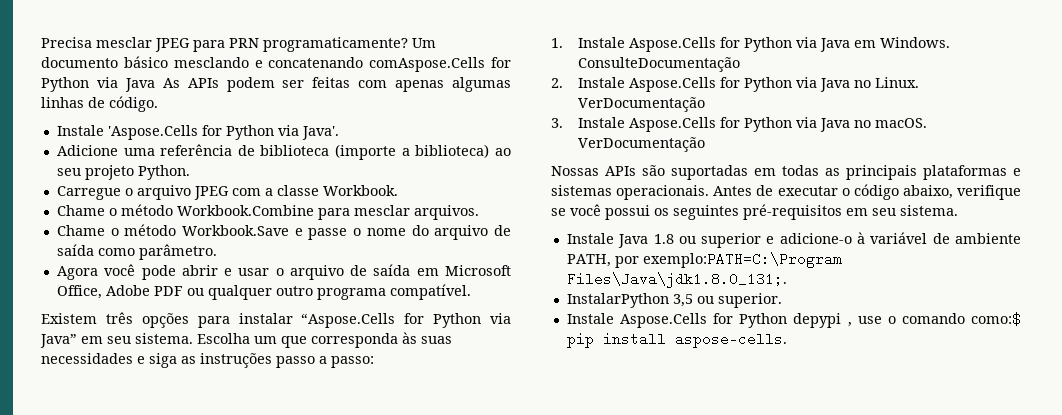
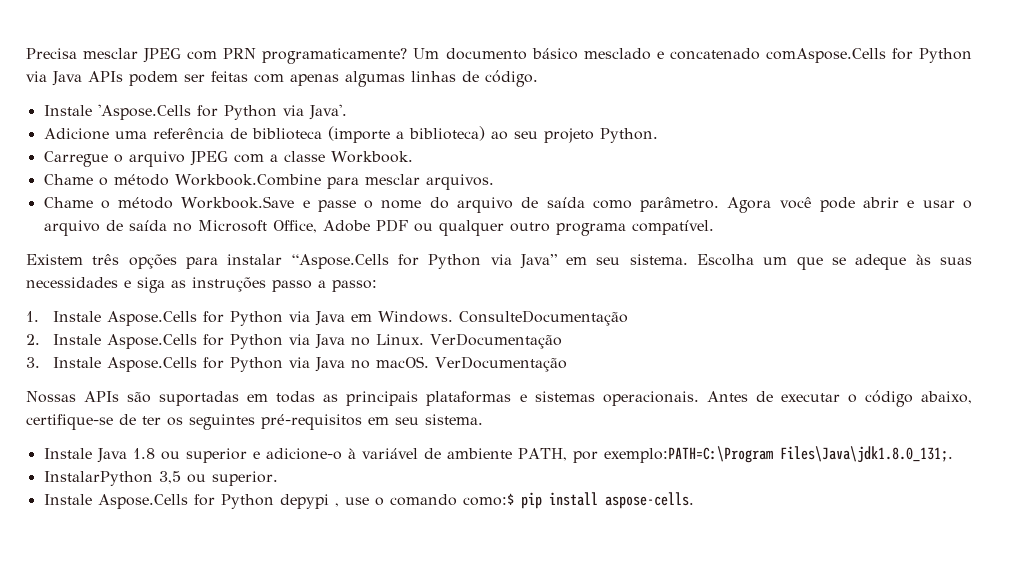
[193,40,225,52] para -> [187,51,218,60] com
[173,57,364,68] mesclando e concatenando -> [583,48,760,60] mesclado e concatenado
[162,78,180,88] As -> (82, 78) none
(217, 252) // -> (720, 204) none
[416,268,439,276] em -> [172,223,192,232] no
[311,333,398,348] corresponda -> [832,254,907,270] se adeque
[957,185,1021,200] [551,204,650,220] verifique se você possui -> [26,414,161,430] certifique-se de ter

